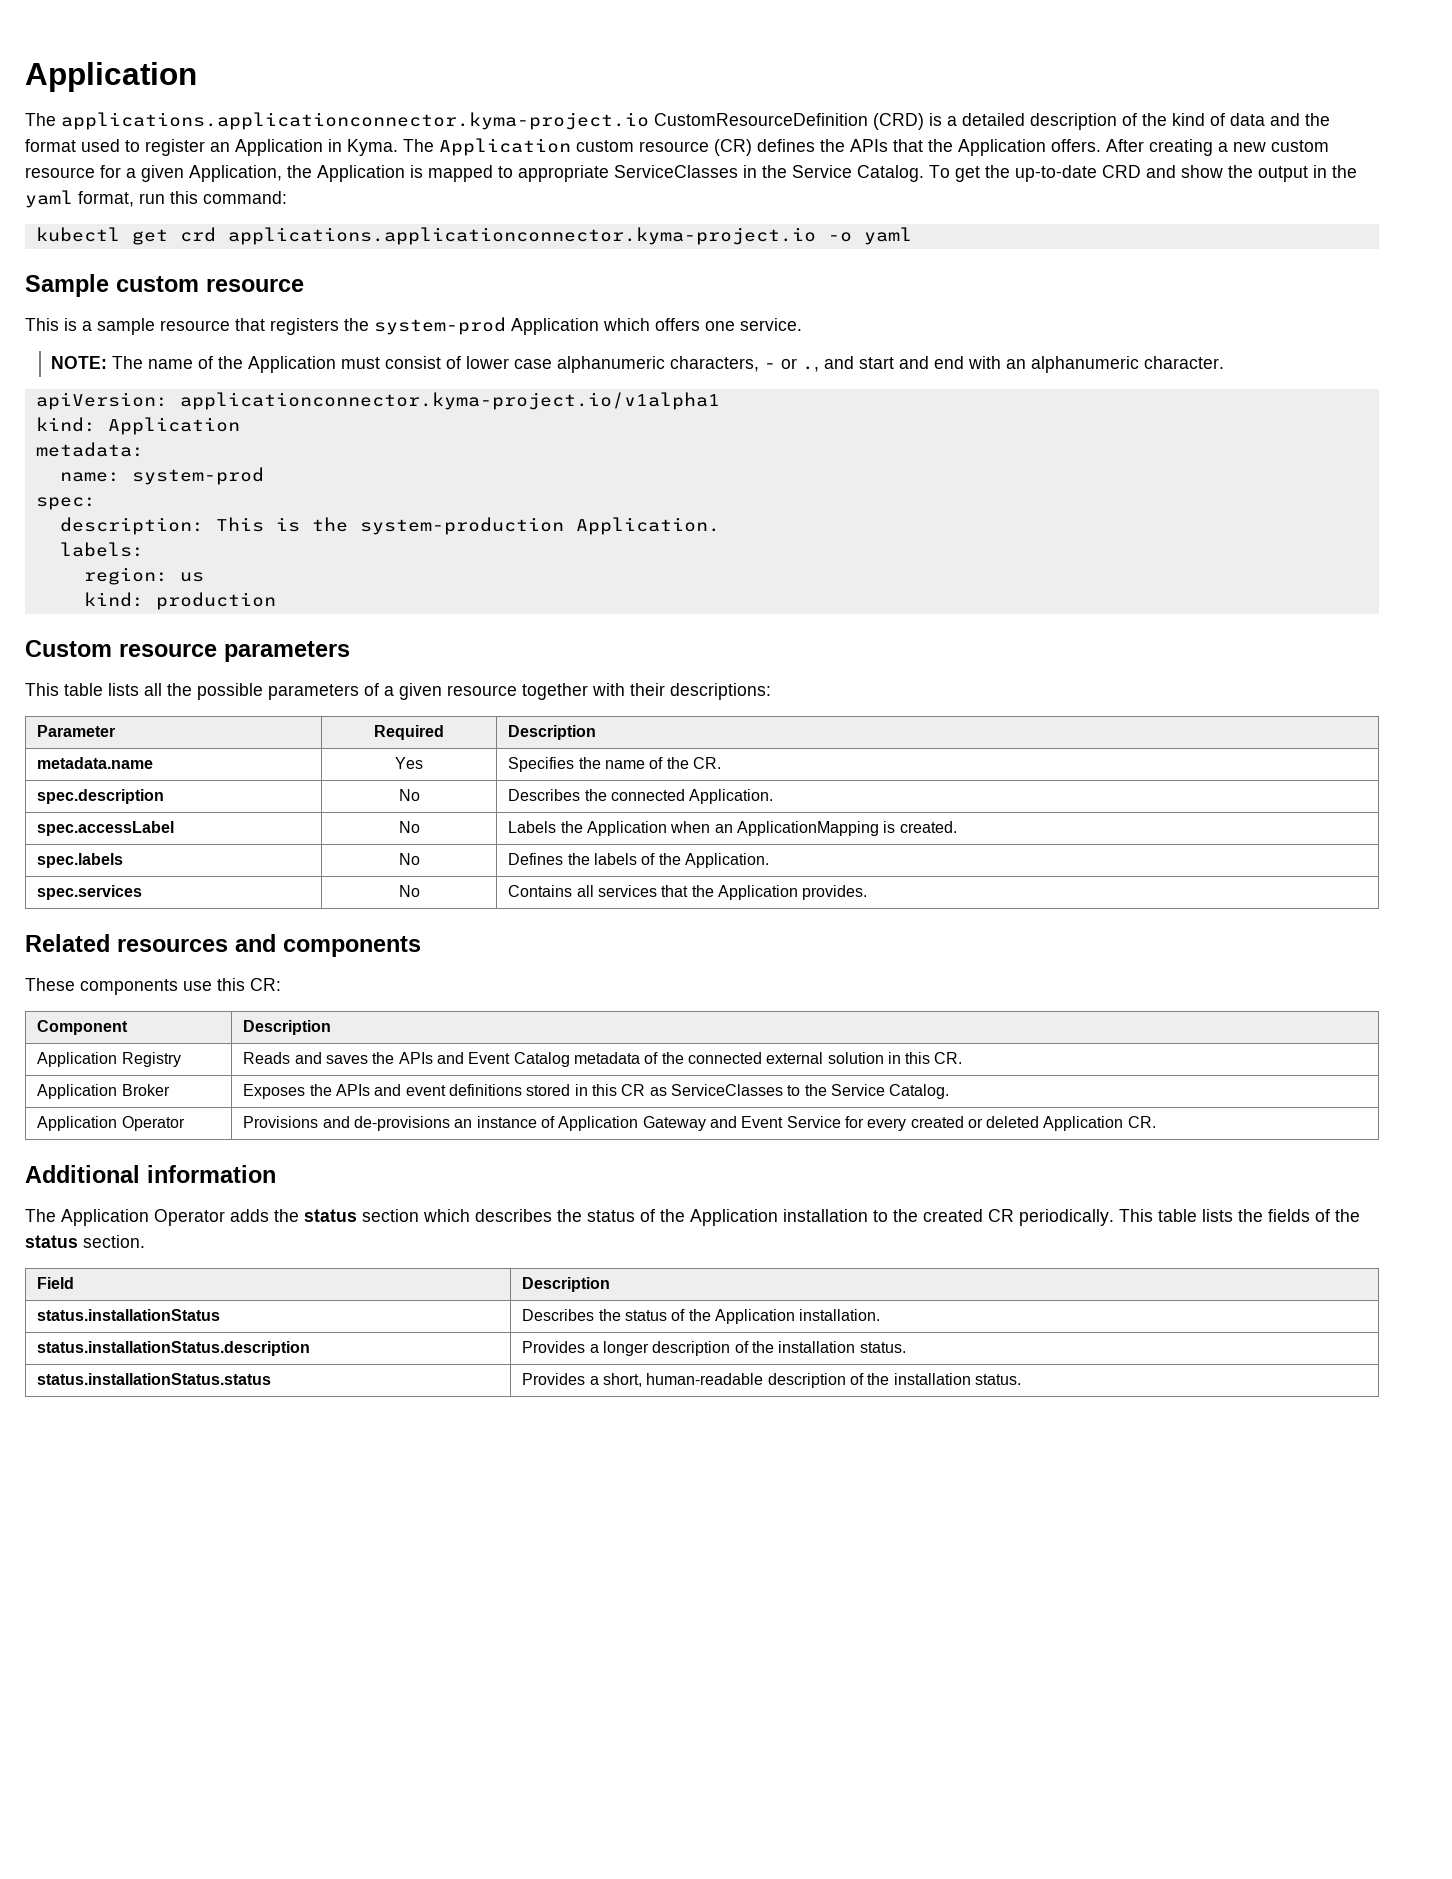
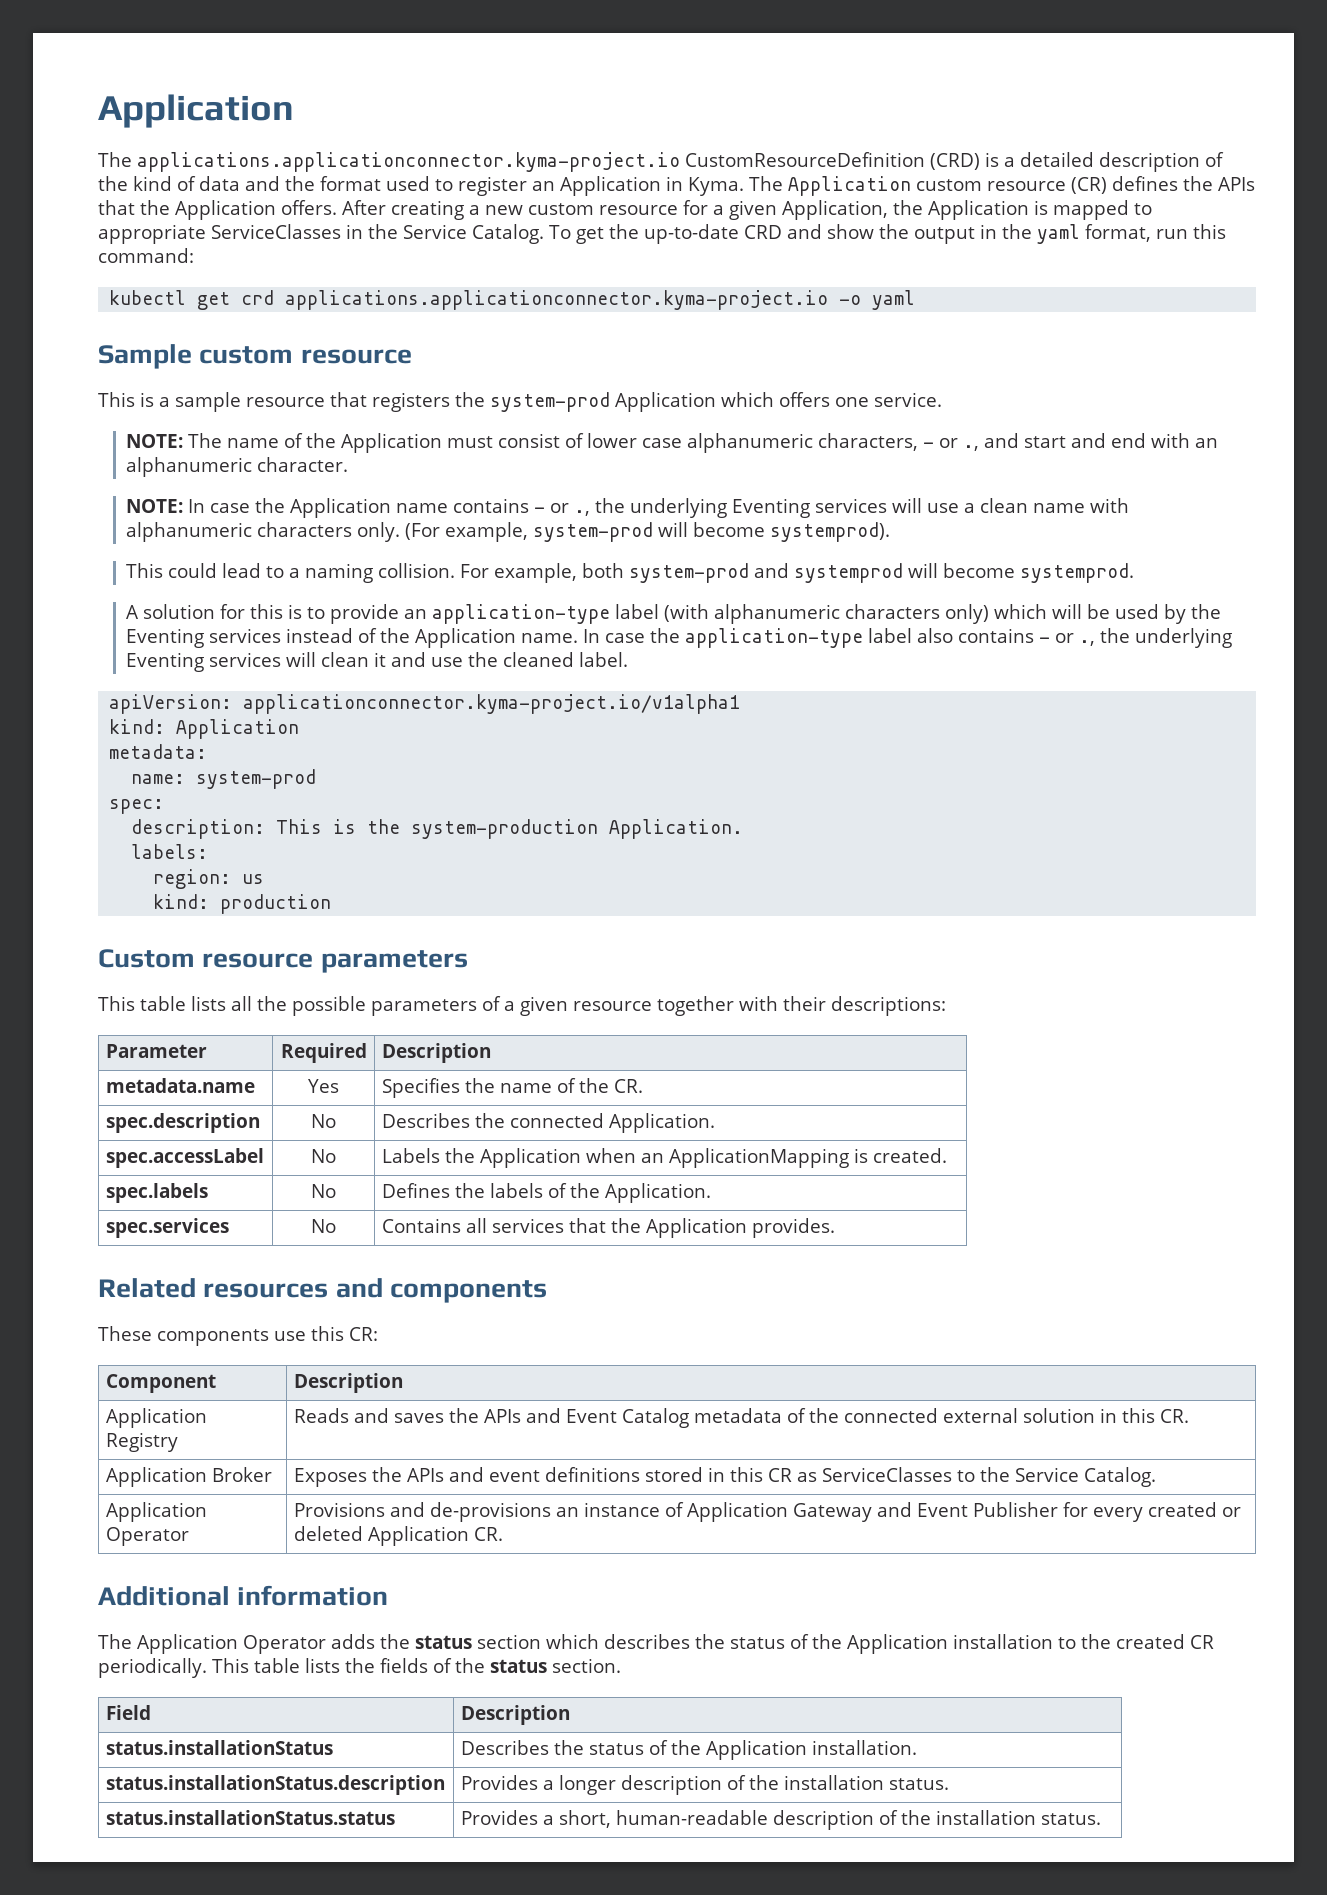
(1224, 362) none -> [125,498,1129,518] [125,522,890,542] [125,563,1134,583] [125,604,1221,624] [125,628,1232,648] [125,652,628,672] // NOTE: In case the Application name contains - or ., the underlying Eventing services will use a clean name with alphanumeric characters only. (For example, system-prod will become systemprod). // This could lead to a naming collision. For example, both system-prod and systemprod will become systemprod. // A solution for this is to provide an application-type label (with alphanumeric characters only) which will be used by the Eventing services instead of the Application name. In case the application-type label also contains - or ., the underlying Eventing services will clean it and use the cleaned label.
[786,1116,841,1128] Service -> [972,1502,1058,1517] Publisher

